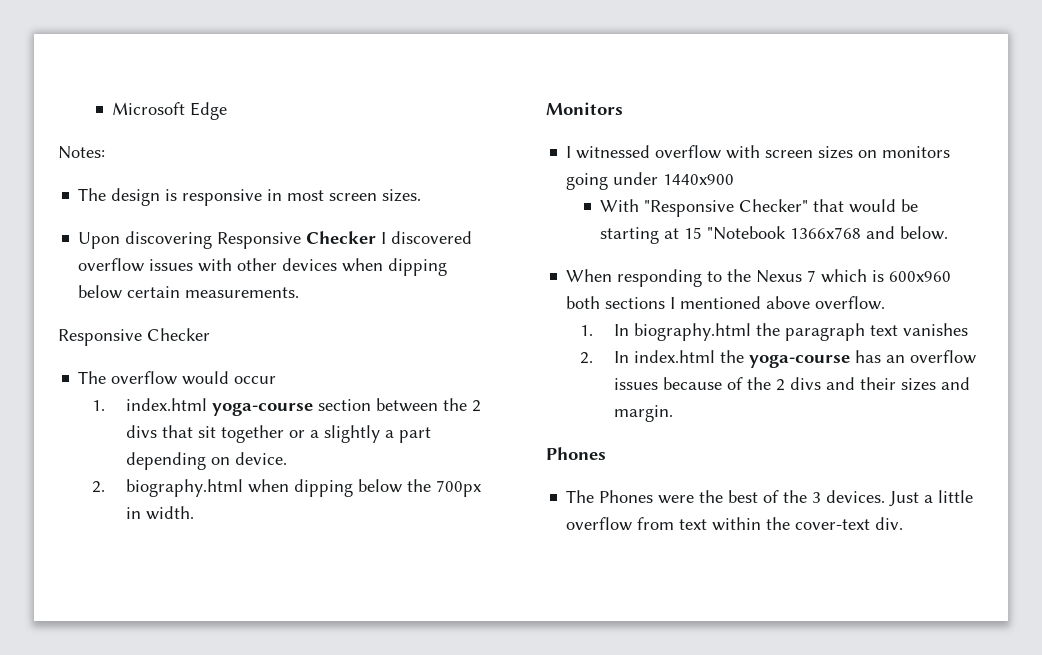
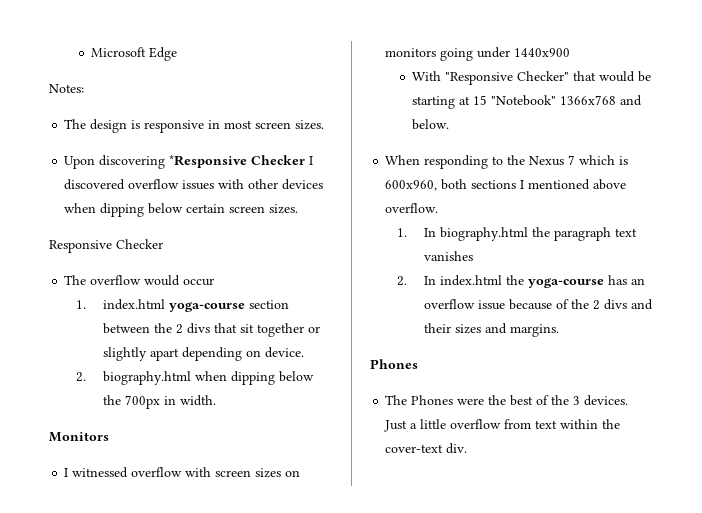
[217,232,302,249] Responsive -> [169,155,248,168] *Responsive
[185,287,300,298] measurements. -> [229,204,299,214] screen sizes.
[309,425,431,443] a slightly a part -> [103,347,180,361] slightly apart
[707,226,787,240] "Notebook -> [491,95,557,106] "Notebook"
[889,271,952,282] 600x960 -> [385,180,438,191] 600x960,
[613,378,658,390] issues -> [478,300,506,310] issue
[613,405,673,422] margin. -> [510,324,560,337] margins.

